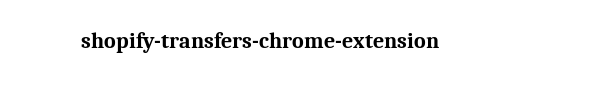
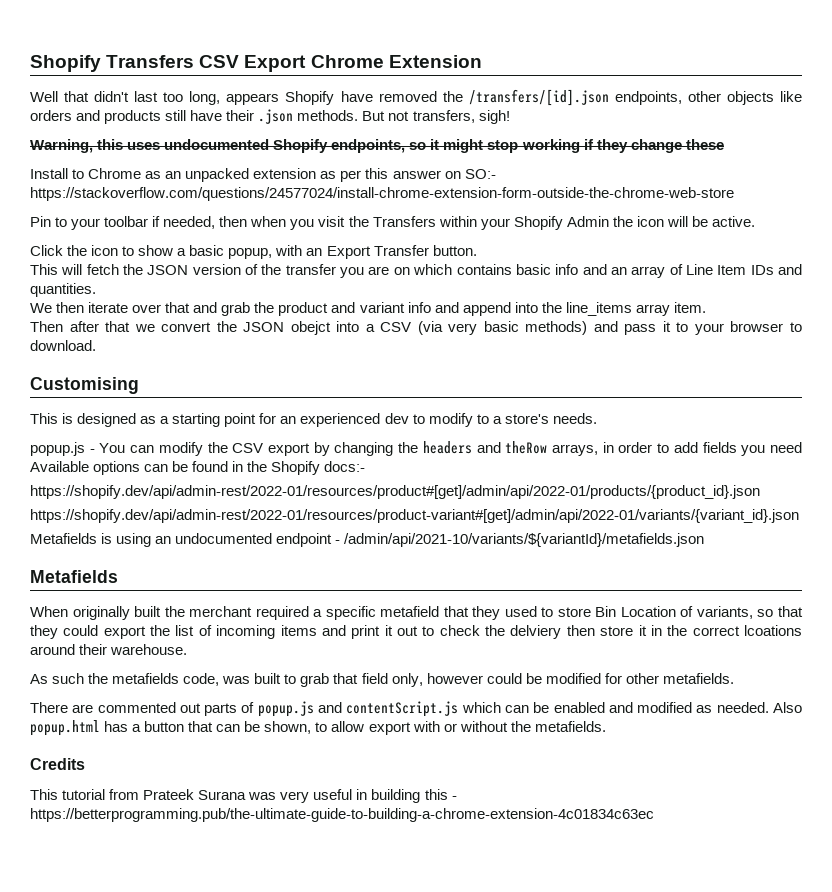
[81,32,439,53] shopify-transfers-chrome-extension -> [30,55,482,72] [30,89,803,106] [30,109,510,124] [30,139,724,153] [30,168,496,182] [30,187,734,201] [30,216,755,230] [30,245,477,259] [30,264,802,278] [30,283,96,297] [30,302,706,316] [30,321,802,335] [30,340,96,351] [30,377,139,394] [30,413,597,427] [30,441,802,456] [30,461,366,475] [30,485,760,499] [30,509,799,523] [30,533,705,547] [30,570,118,583] [30,606,803,620] [30,625,803,639] [30,644,188,655] [30,673,734,687] [30,701,802,717] [30,720,606,736] [30,758,85,770] [30,789,457,803] [30,808,654,822] Shopify Transfers CSV Export Chrome Extension // Well that didn't last too long, appears Shopify have removed the /transfers/[id].json endpoints, other objects like orders and products still have their .json methods. But not transfers, sigh! // Warning, this uses undocumented Shopify endpoints, so it might stop working if they change these // Install to Chrome as an unpacked extension as per this answer on SO:- https://stackoverflow.com/questions/24577024/install-chrome-extension-form-outside-the-chrome-web-store // Pin to your toolbar if needed, then when you visit the Transfers within your Shopify Admin the icon will be active. // Click the icon to show a basic popup, with an Export Transfer button. // This will fetch the JSON version of the transfer you are on which contains basic info and an array of Line Item IDs and quantities. // We then iterate over that and grab the product and variant info and append into the line_items array item. // Then after that we convert the JSON obejct into a CSV (via very basic methods) and pass it to your browser to download. // Customising // This is designed as a starting point for an experienced dev to modify to a store's needs. // popup.js - You can modify the CSV export by changing the headers and theRow arrays, in order to add fields you need Available options can be found in the Shopify docs:- // https://shopify.dev/api/admin-rest/2022-01/resources/product#[get]/admin/api/2022-01/products/{product_id}.json // https://shopify.dev/api/admin-rest/2022-01/resources/product-variant#[get]/admin/api/2022-01/variants/{variant_id}.json // Metafields is using an undocumented endpoint - /admin/api/2021-10/variants/${variantId}/metafields.json // Metafields // When originally built the merchant required a specific metafield that they used to store Bin Location of variants, so that they could export the list of incoming items and print it out to check the delviery then store it in the correct lcoations around their warehouse. // As such the metafields code, was built to grab that field only, however could be modified for other metafields. // There are commented out parts of popup.js and contentScript.js which can be enabled and modified as needed. Also popup.html has a button that can be shown, to allow export with or without the metafields. // Credits // This tutorial from Prateek Surana was very useful in building this - https://betterprogramming.pub/the-ultimate-guide-to-building-a-chrome-extension-4c01834c63ec

